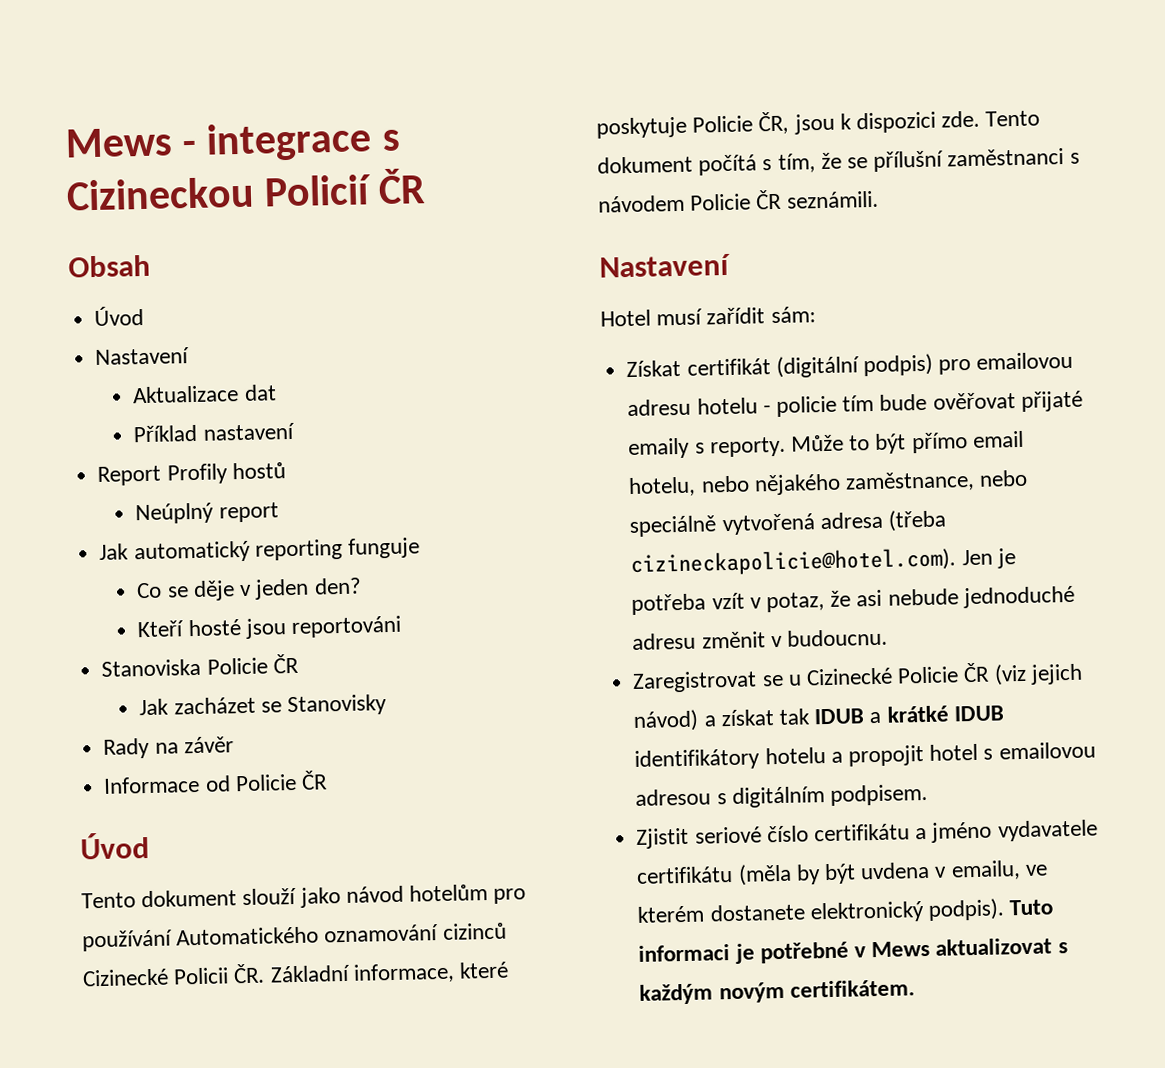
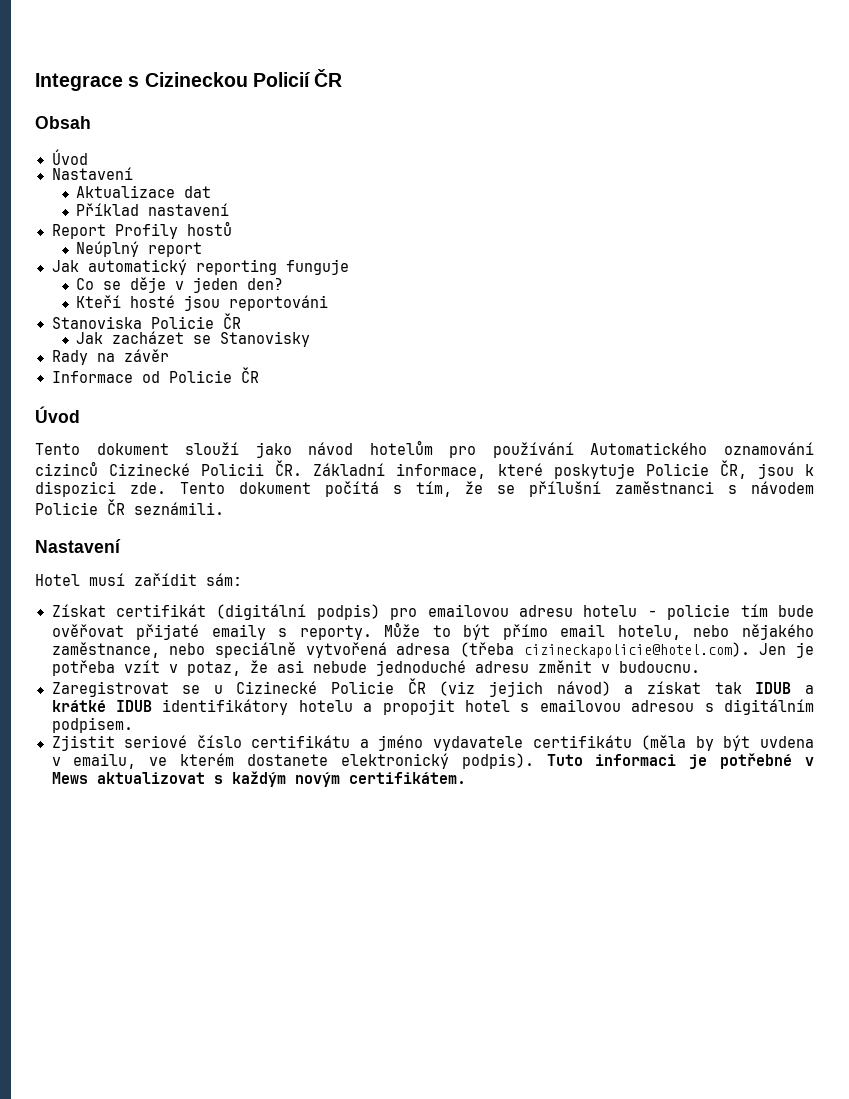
[65,121,373,162] Mews - integrace -> [35,73,123,91] Integrace

